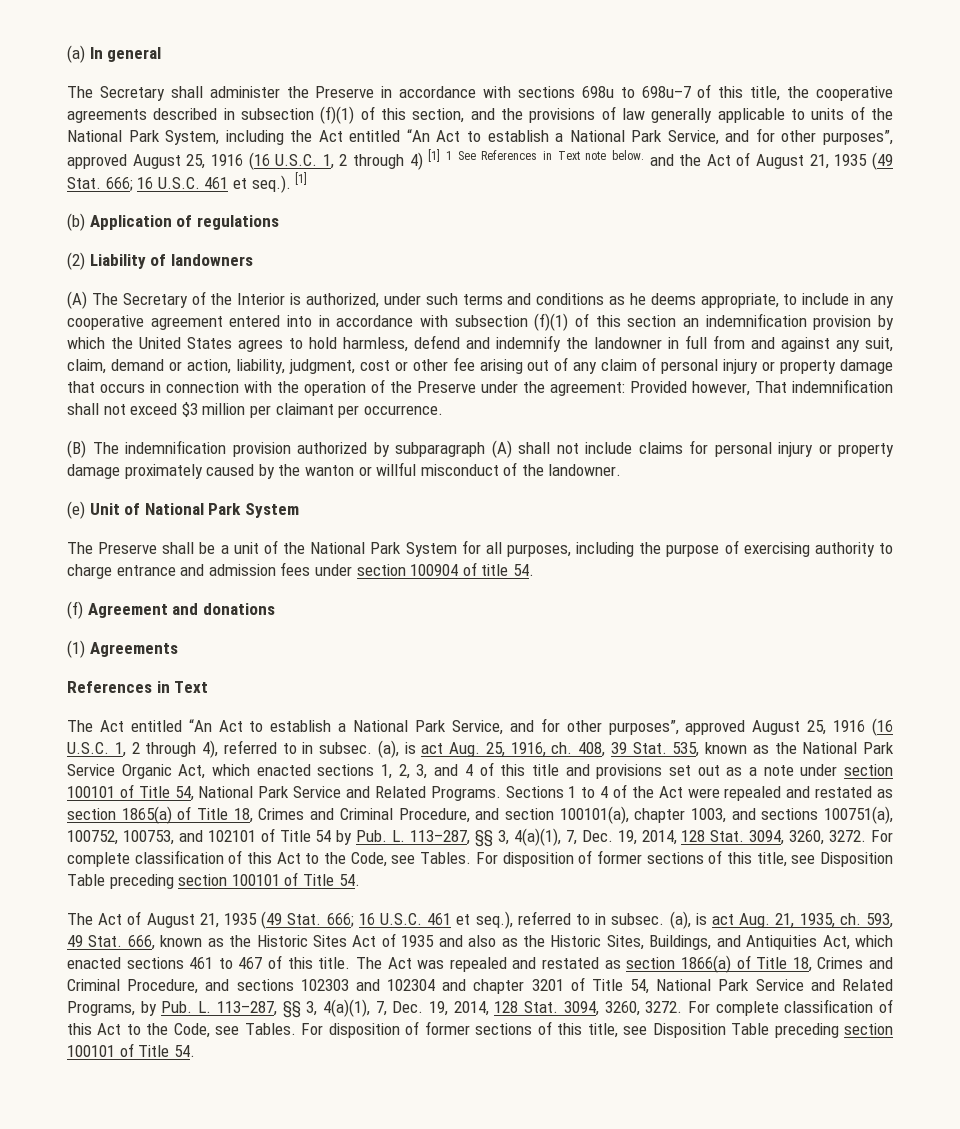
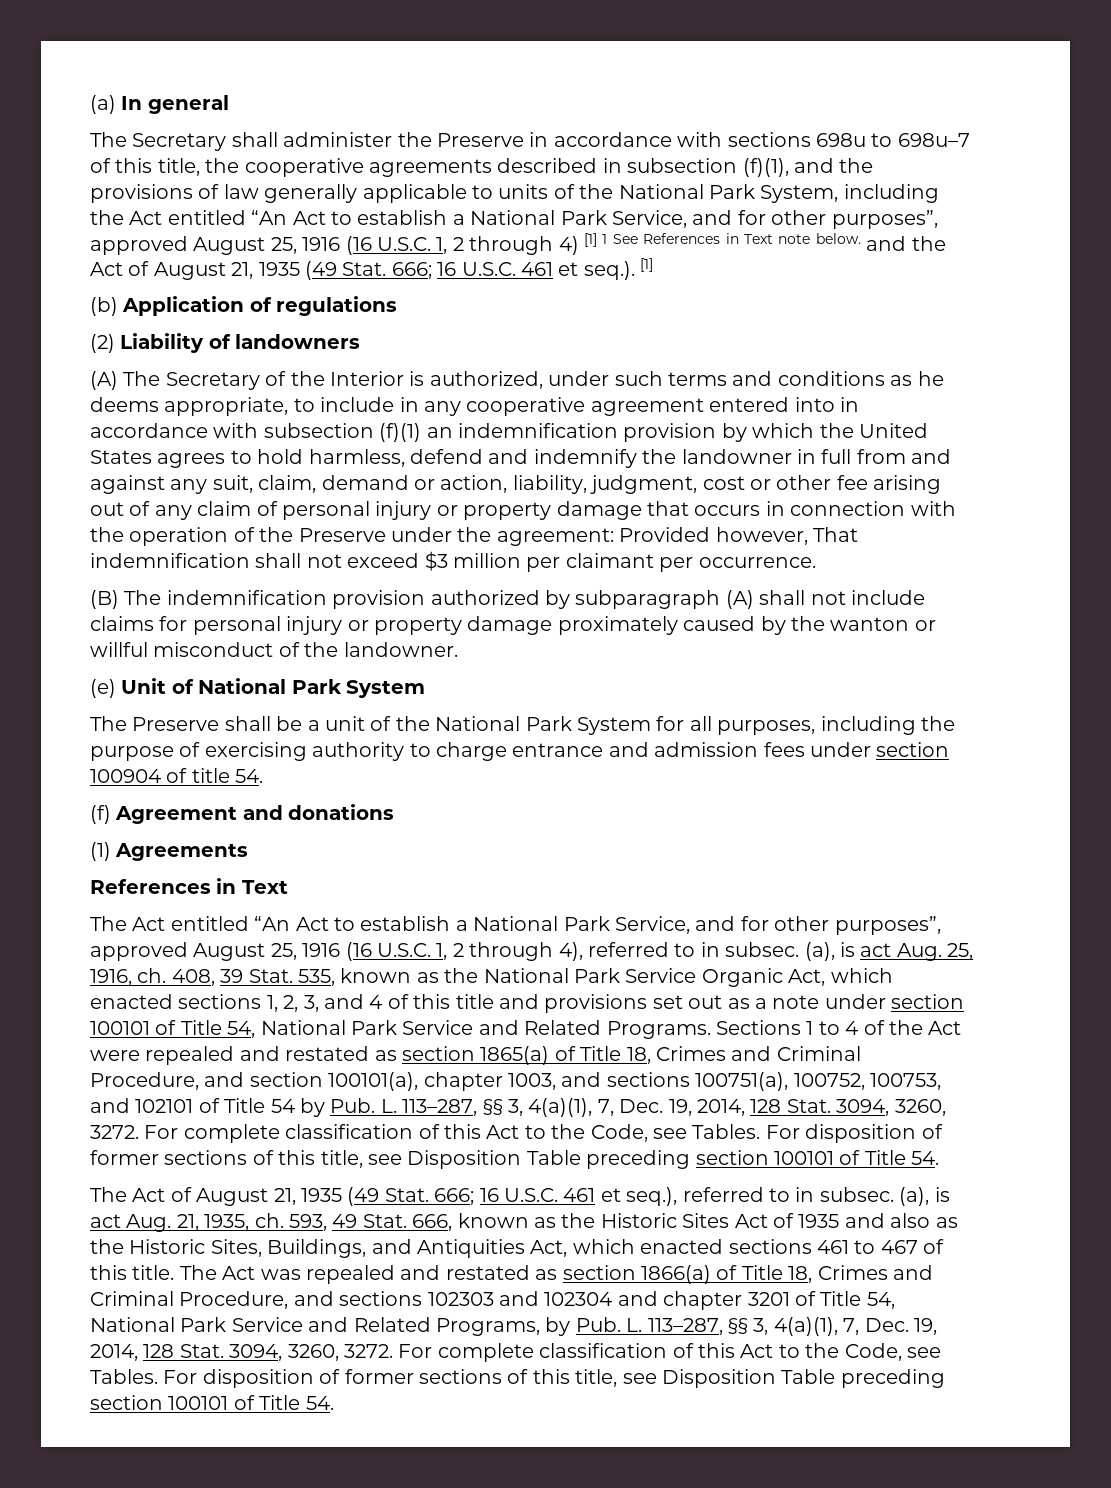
[320,106,465,124] (f)(1) of this section, -> [742,158,789,177] (f)(1),
[575,313,677,327] of this section -> (422, 432) none

